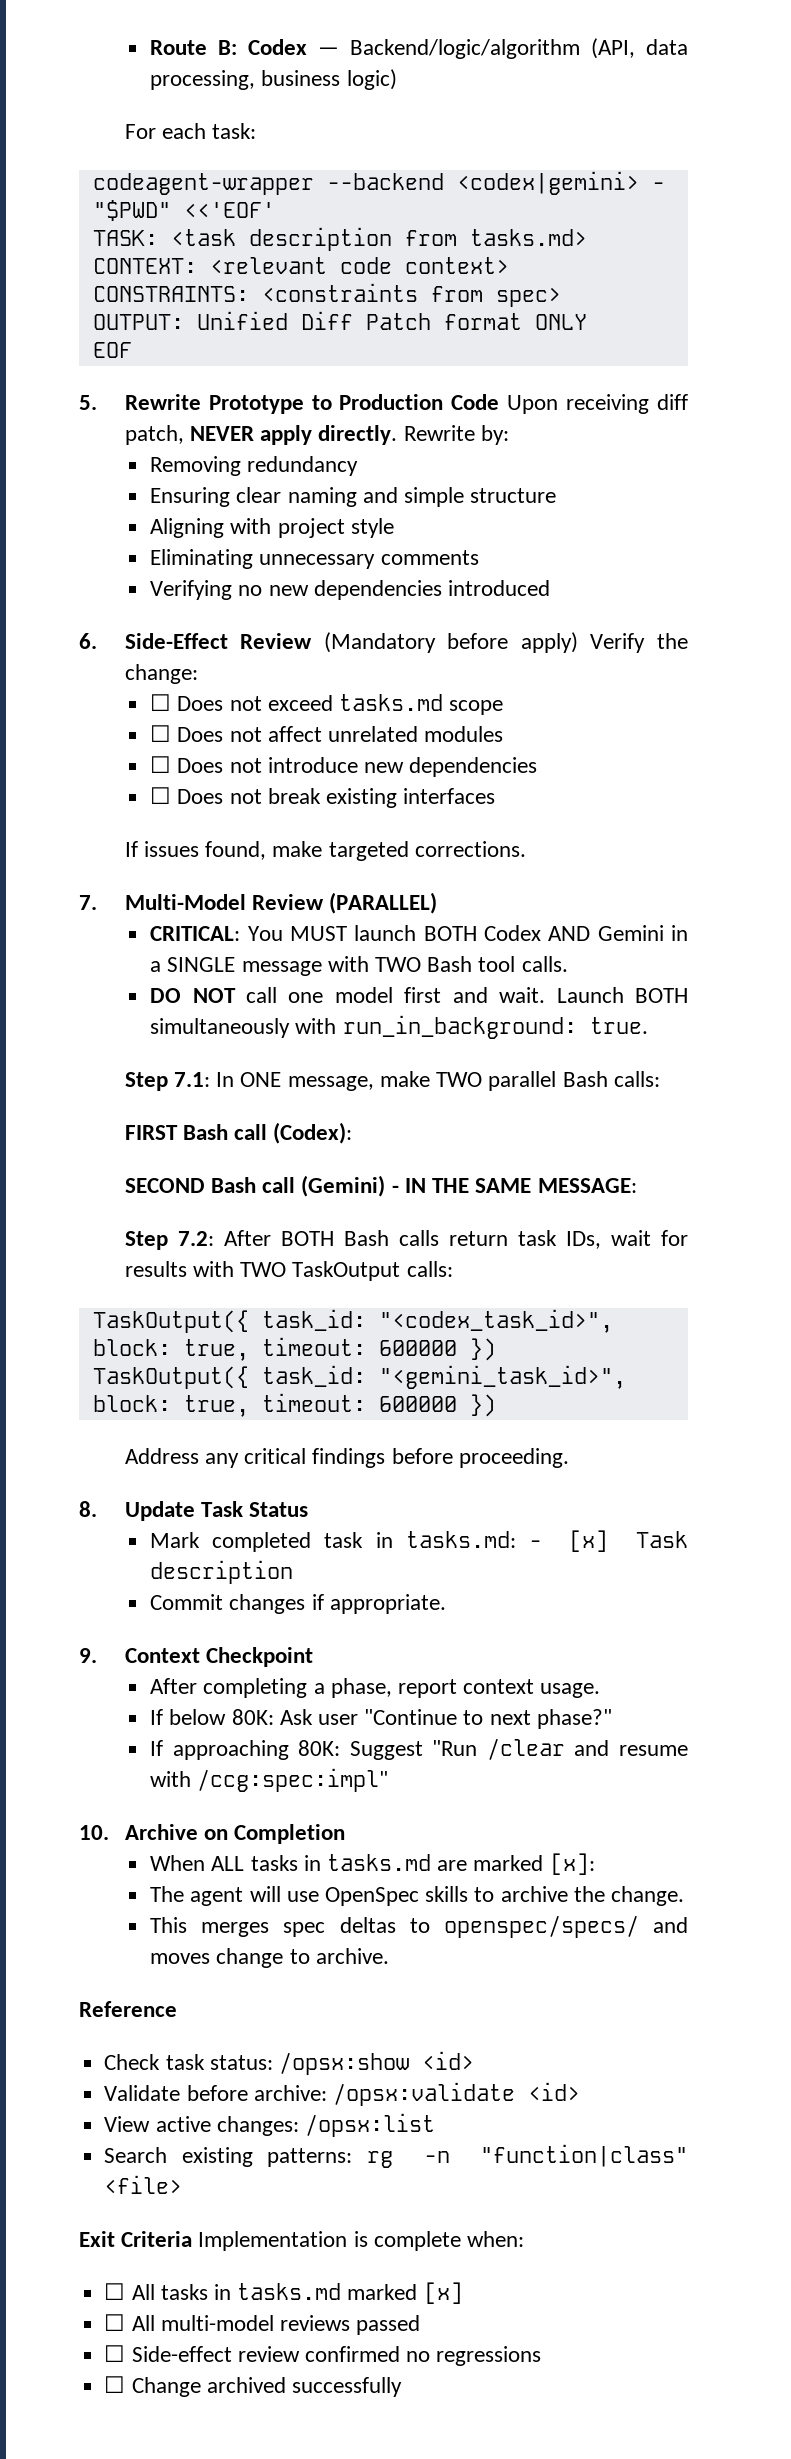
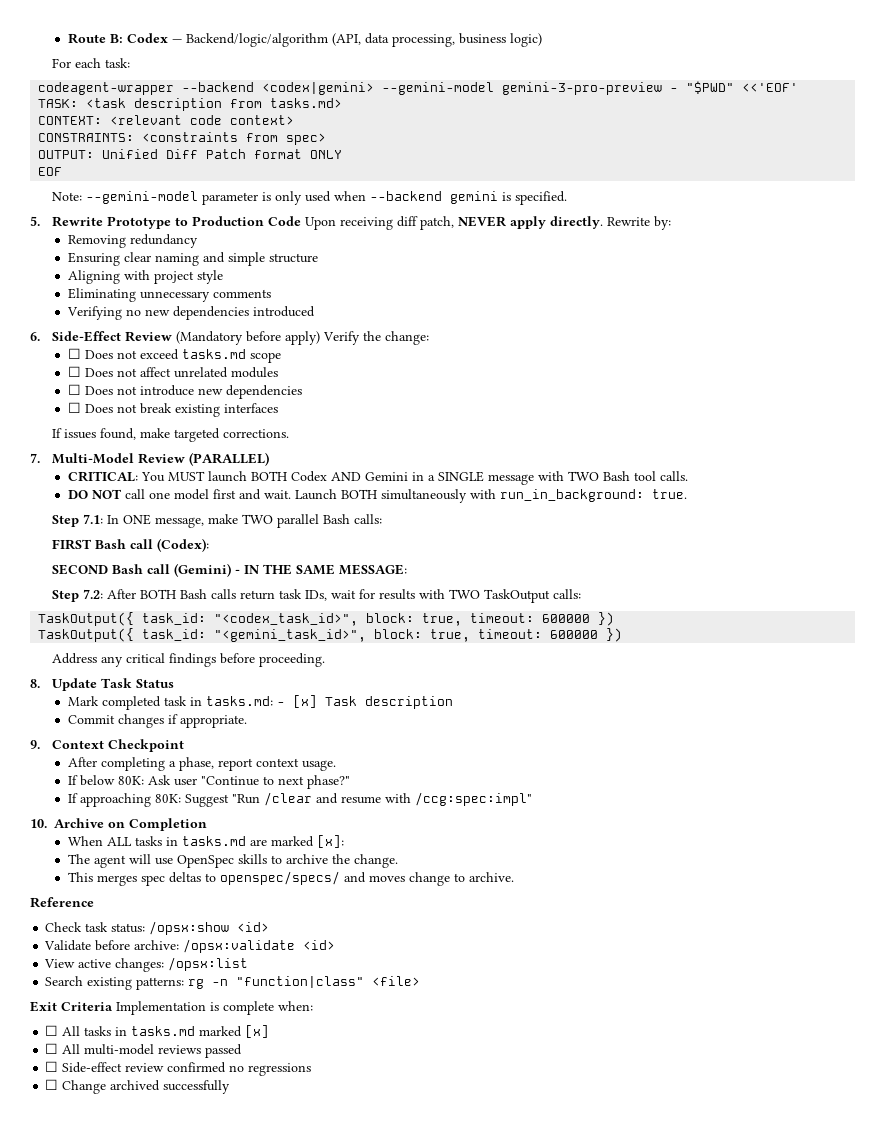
(639, 183) none -> [382,82,663,95] --gemini-model gemini-3-pro-preview
(132, 350) none -> [52,191,568,205] // Note: --gemini-model parameter is only used when --backend gemini is specified.

